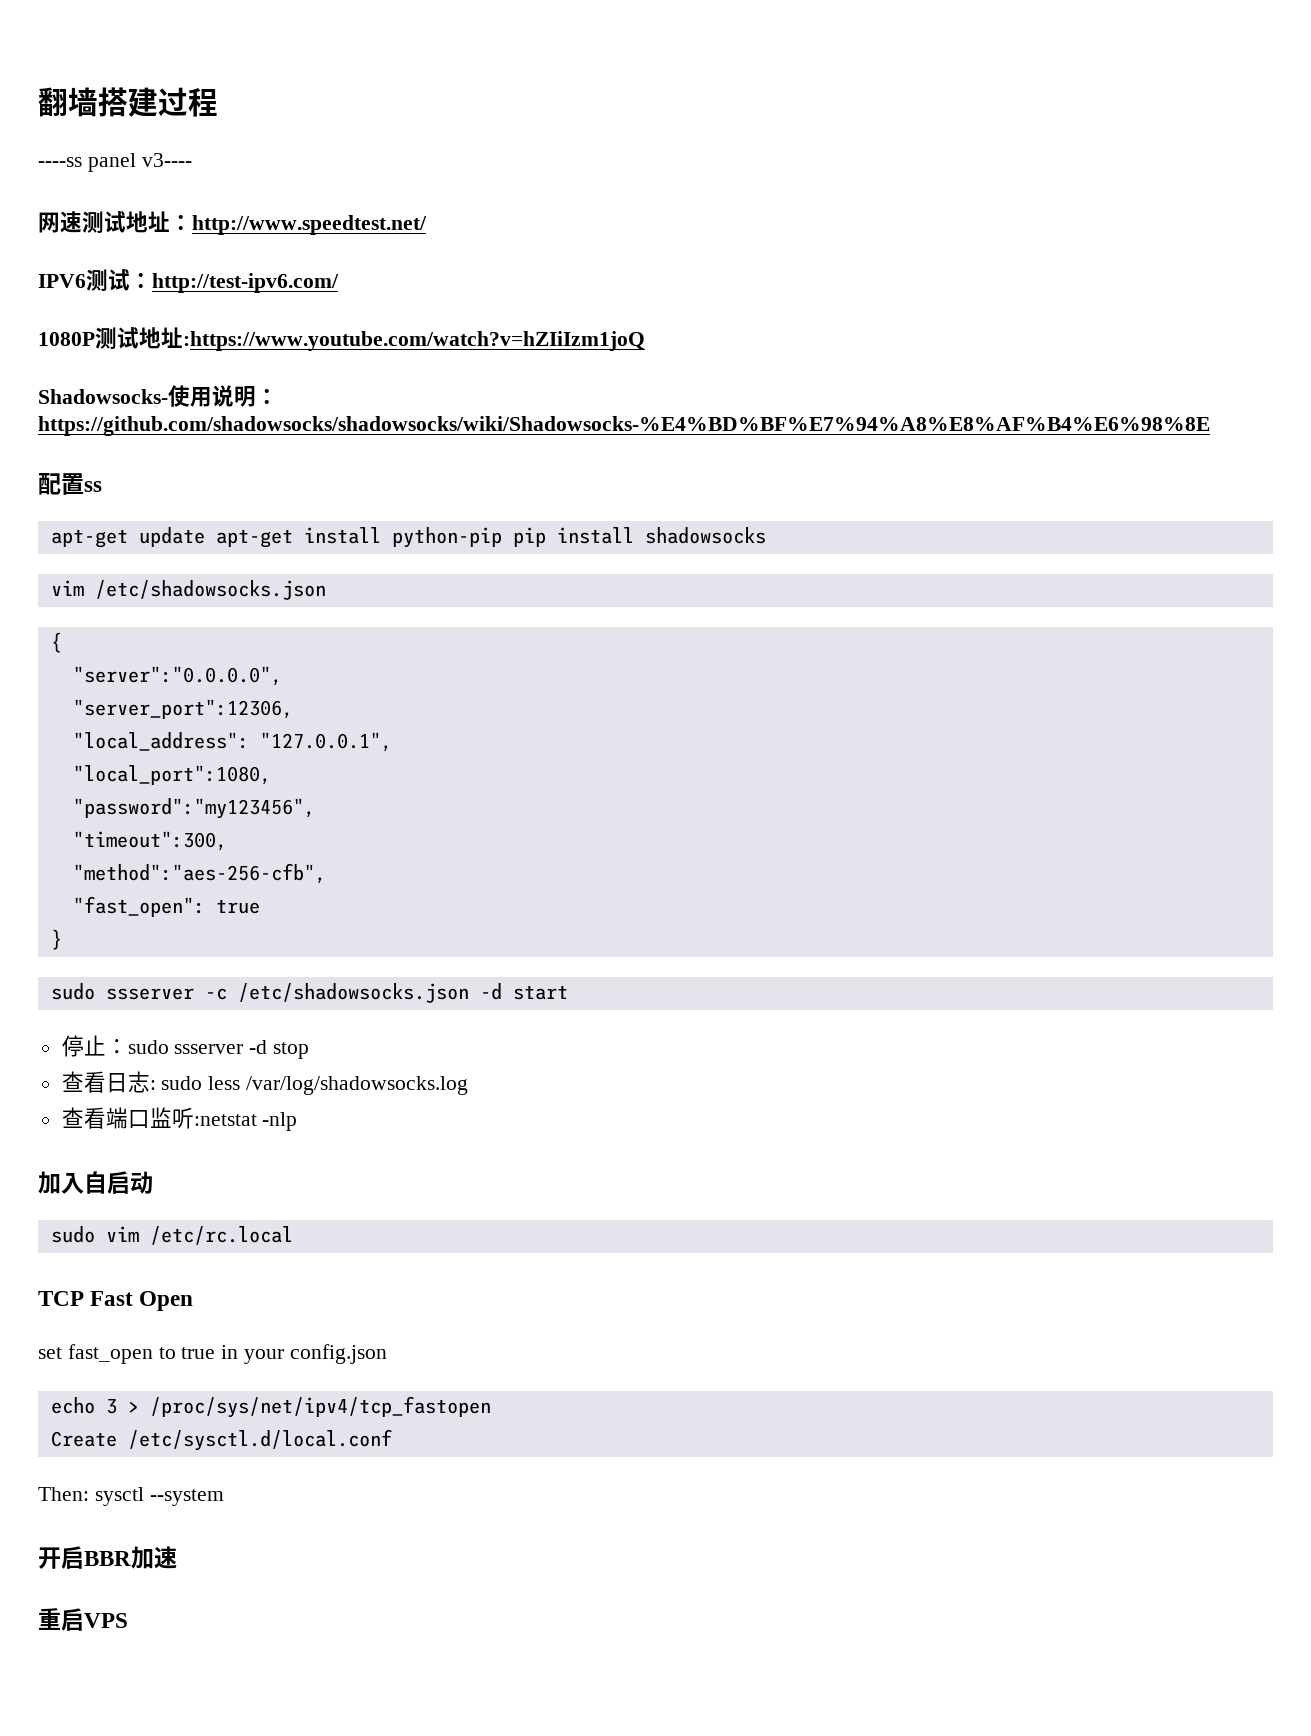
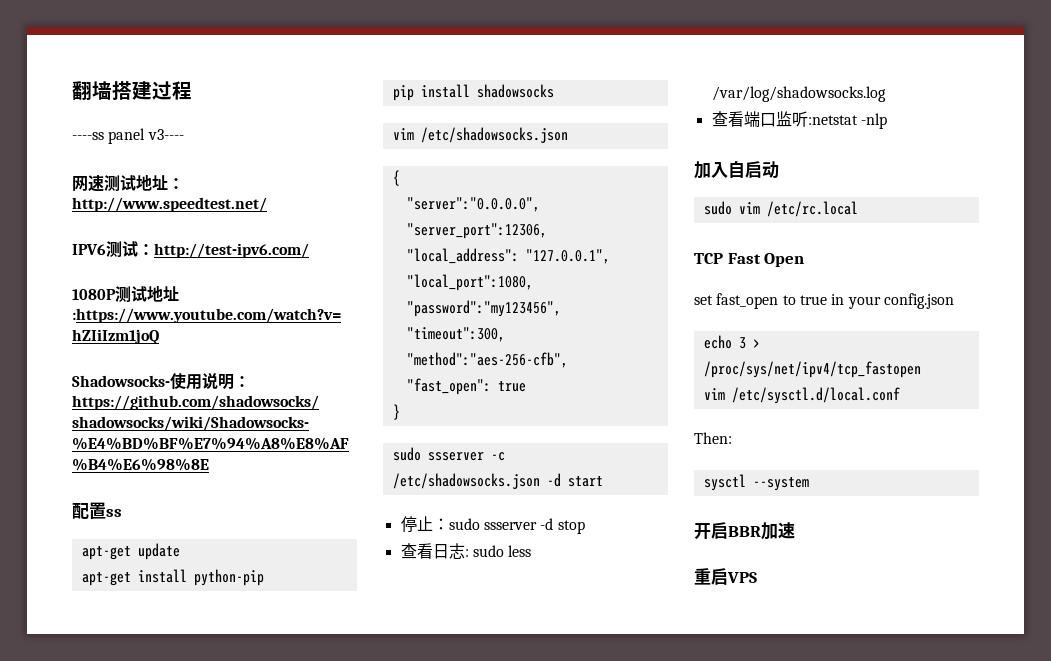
(205, 537) none -> (180, 551) //
(502, 537) none -> (264, 577) //
[50,1431,117,1447] Create -> [703,388,725,400] vim
(89, 1494) none -> (732, 438) //

